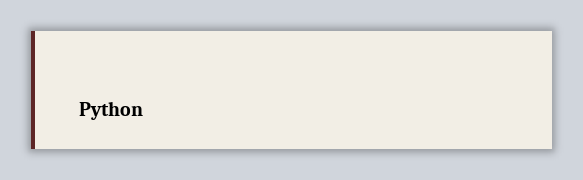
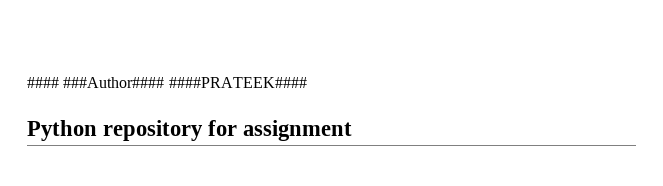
[79,101,143,120] Python -> [27,77,307,88] [27,120,353,141] #### ###Author#### ####PRATEEK#### // Python repository for assignment

